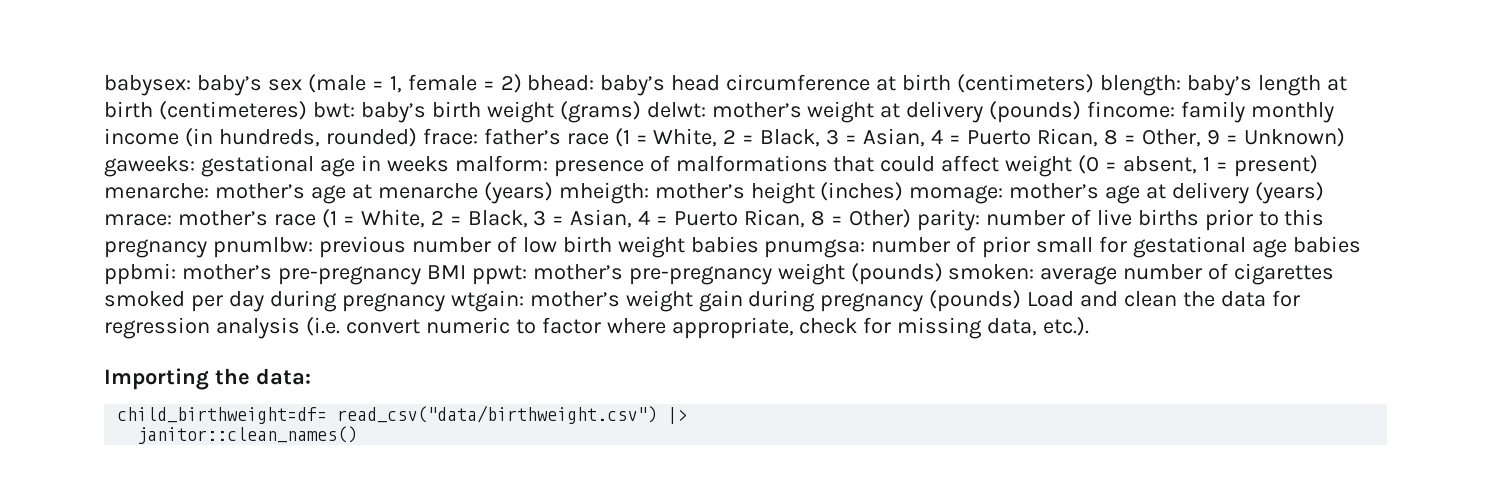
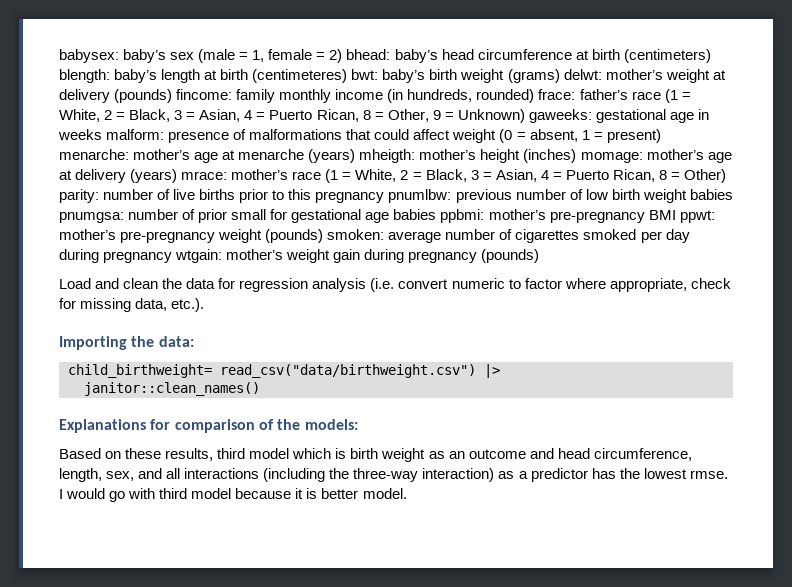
(1022, 301) none -> (540, 256) //
[117,407,328,424] child_birthweight=df= -> [68,364,212,378] child_birthweight=
(358, 435) none -> [59,419,358,433] [59,448,692,462] [59,468,728,482] [59,488,407,502] // Explanations for comparison of the models: // Based on these results, third model which is birth weight as an outcome and head circumference, length, sex, and all interactions (including the three-way interaction) as a predictor has the lowest rmse. I would go with third model because it is better model.

